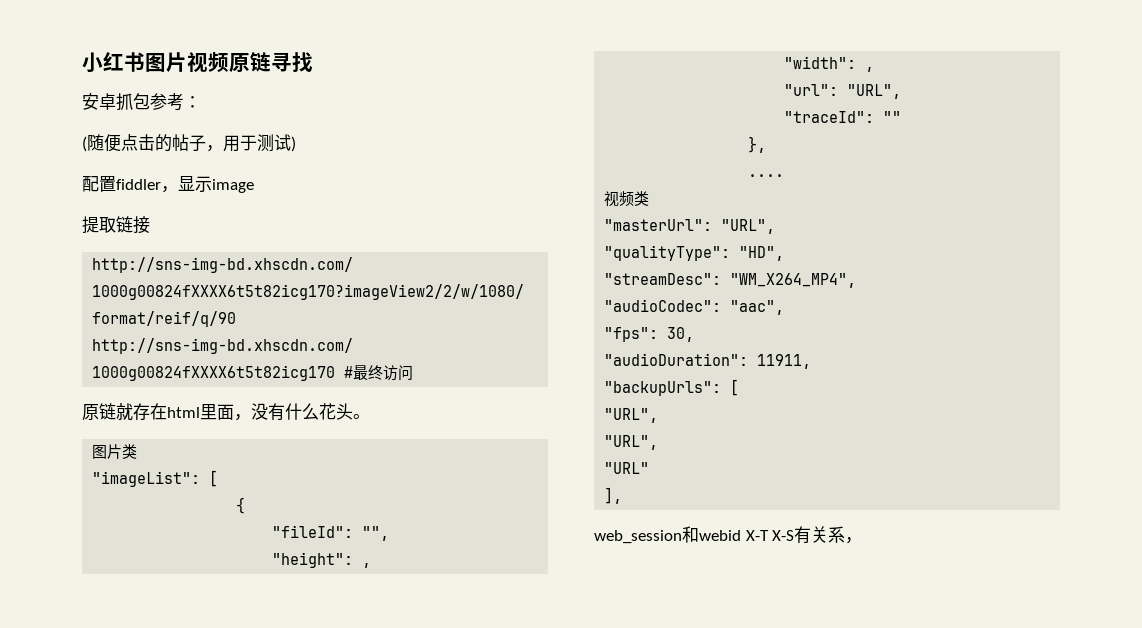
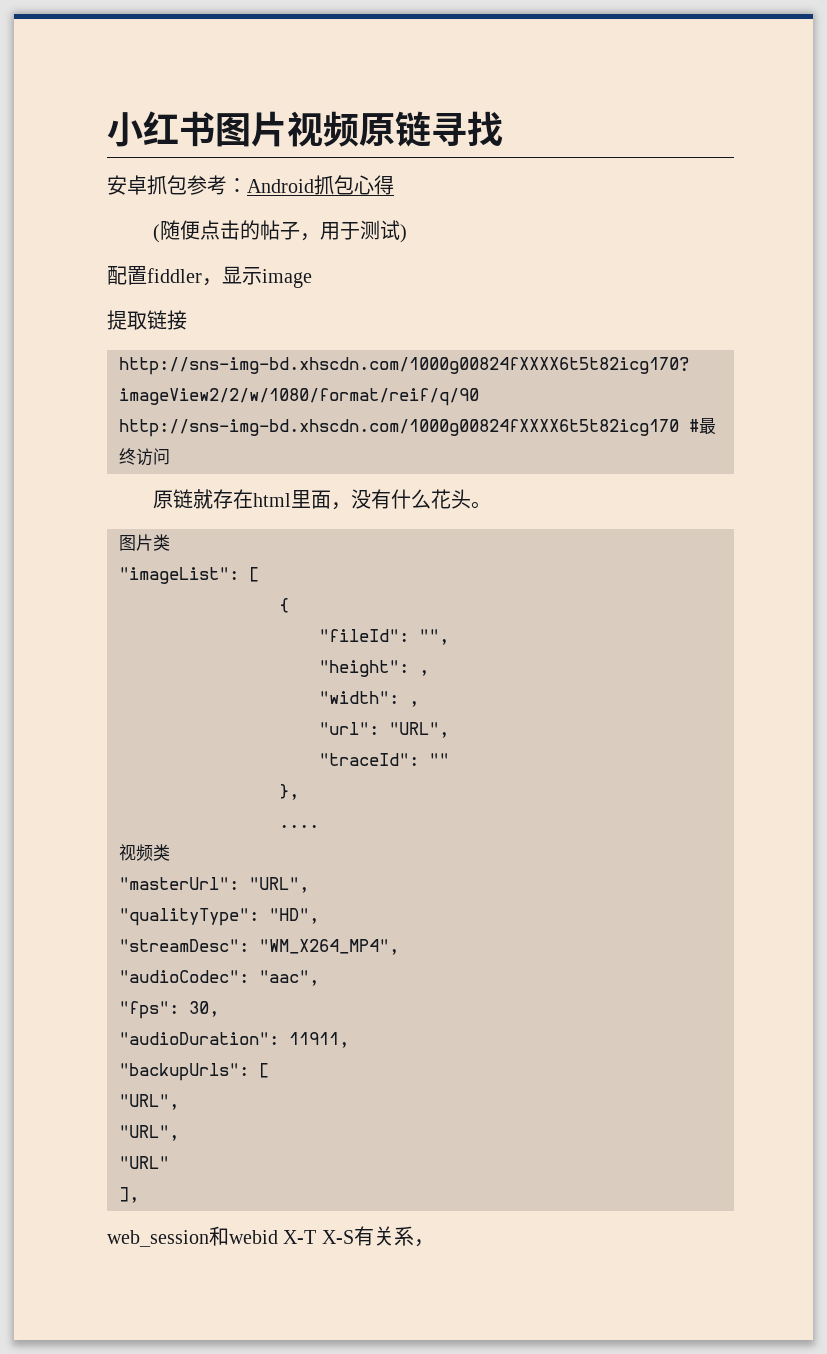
(201, 102) none -> [247,175,394,195] Android抓包心得

